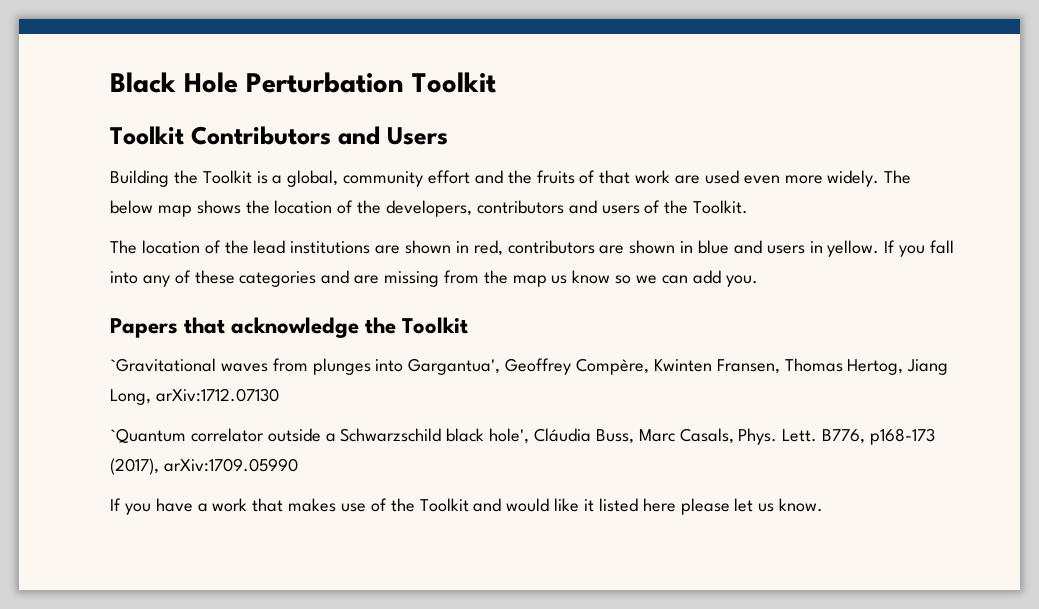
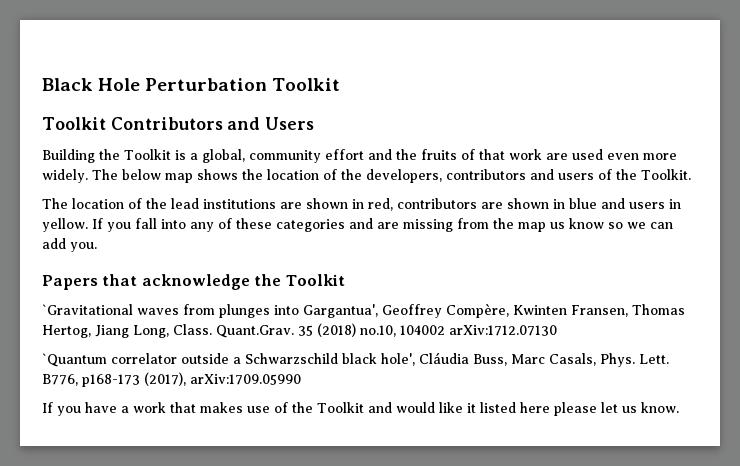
(151, 397) none -> [173,323,445,338] Class. Quant.Grav. 35 (2018) no.10, 104002

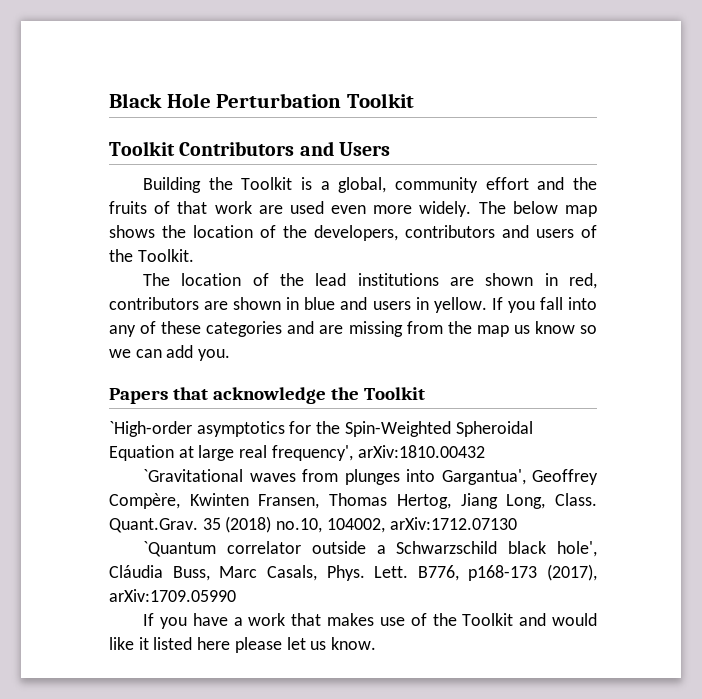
(345, 280) none -> [109,421,533,437] [109,445,485,461] // `High-order asymptotics for the Spin-Weighted Spheroidal Equation at large real frequency', arXiv:1810.00432
[400,325,445,335] 104002 -> [326,518,385,533] 104002,

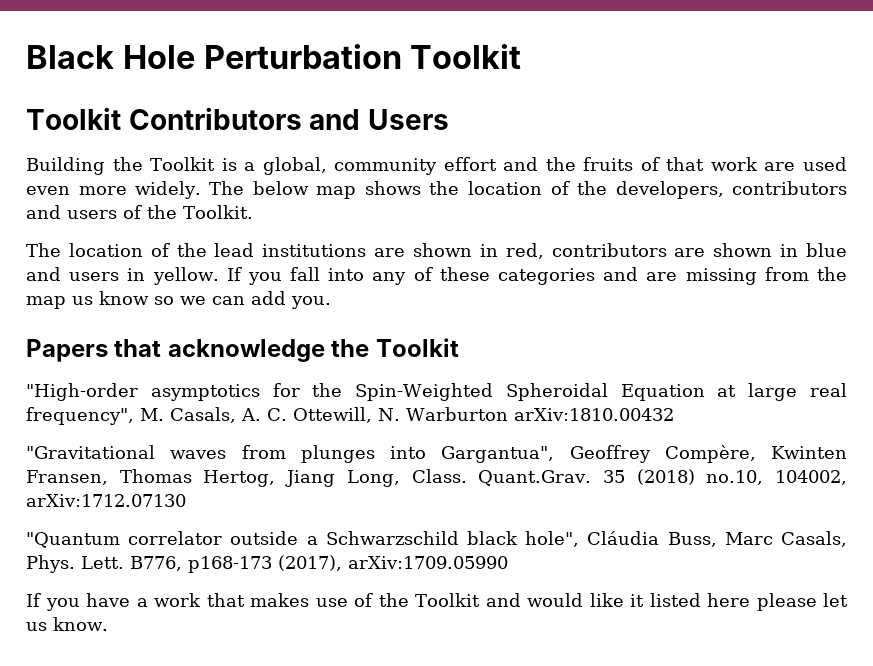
[109,421,192,437] `High-order -> [26,383,138,401] "High-order
[271,445,353,461] frequency', -> [26,407,508,425] frequency", M. Casals, A. C. Ottewill, N. Warburton
[143,469,244,482] `Gravitational -> [26,445,155,459] "Gravitational
[441,469,526,485] Gargantua', -> [441,446,555,463] Gargantua",
[143,541,217,557] `Quantum -> [26,532,120,548] "Quantum
[557,541,597,557] hole', -> [525,531,580,547] hole",

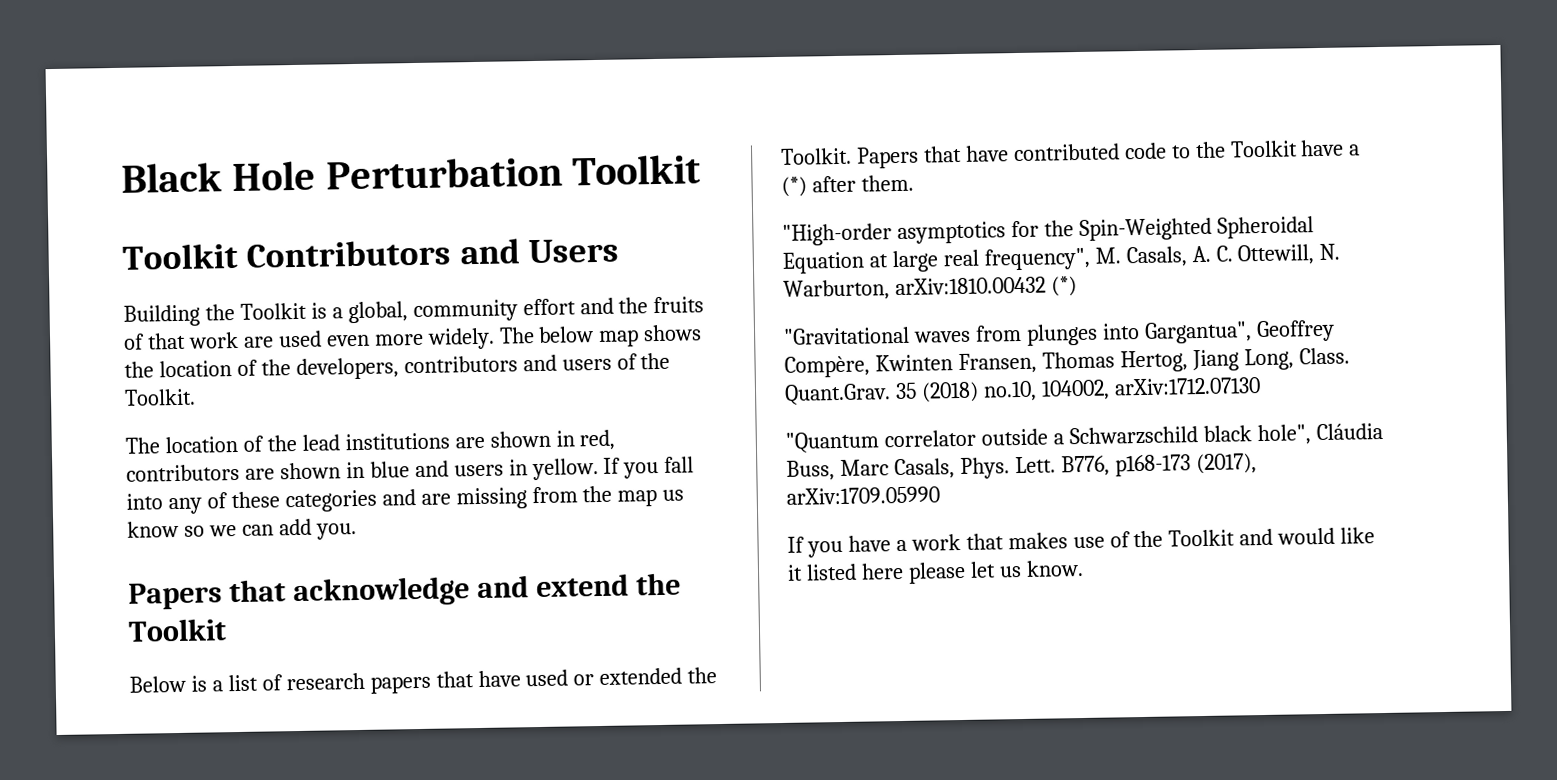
[331,338,459,357] the Toolkit -> [476,572,681,599] [128,618,227,642] [129,667,718,694] [781,139,1361,169] [781,174,914,197] and extend the Toolkit // Below is a list of research papers that have used or extended the Toolkit. Papers that have contributed code to the Toolkit have a (*) after them.
[405,407,508,421] Warburton -> [783,279,890,301] Warburton,
(674, 414) none -> [1050,276,1077,297] (*)

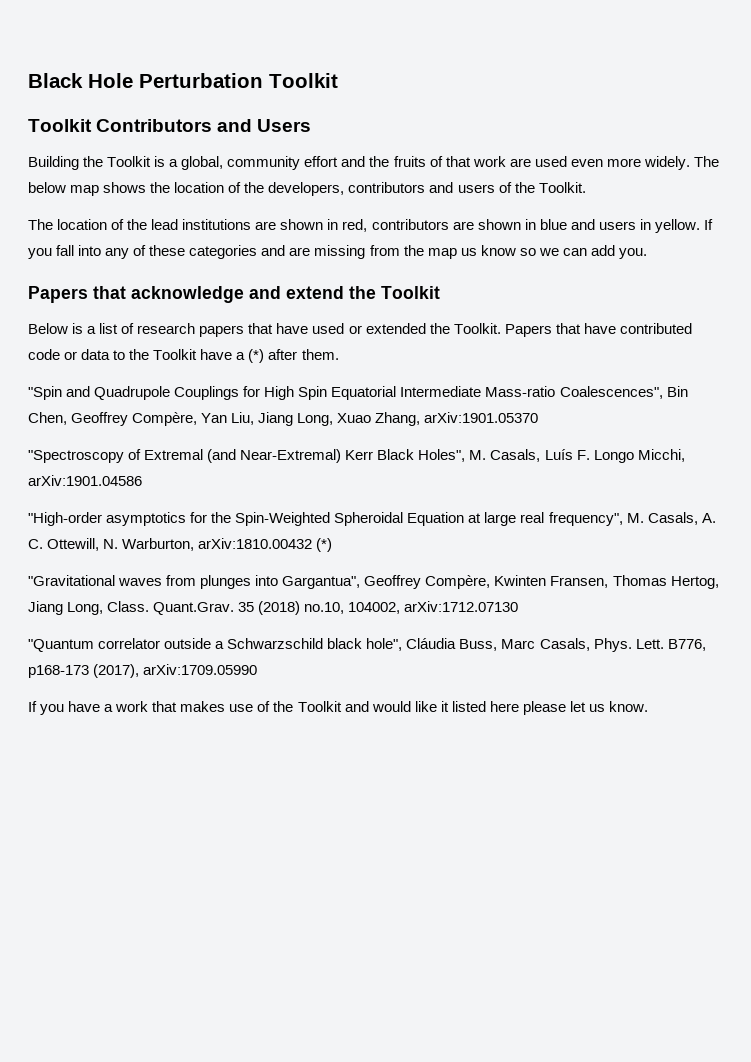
(1167, 151) none -> [64,349,111,360] or data
(914, 183) none -> [28,386,688,400] [28,412,539,426] [28,449,685,463] [28,475,142,486] // "Spin and Quadrupole Couplings for High Spin Equatorial Intermediate Mass-ratio Coalescences", Bin Chen, Geoffrey Compère, Yan Liu, Jiang Long, Xuao Zhang, arXiv:1901.05370 // "Spectroscopy of Extremal (and Near-Extremal) Kerr Black Holes", M. Casals, Luís F. Longo Micchi, arXiv:1901.04586

